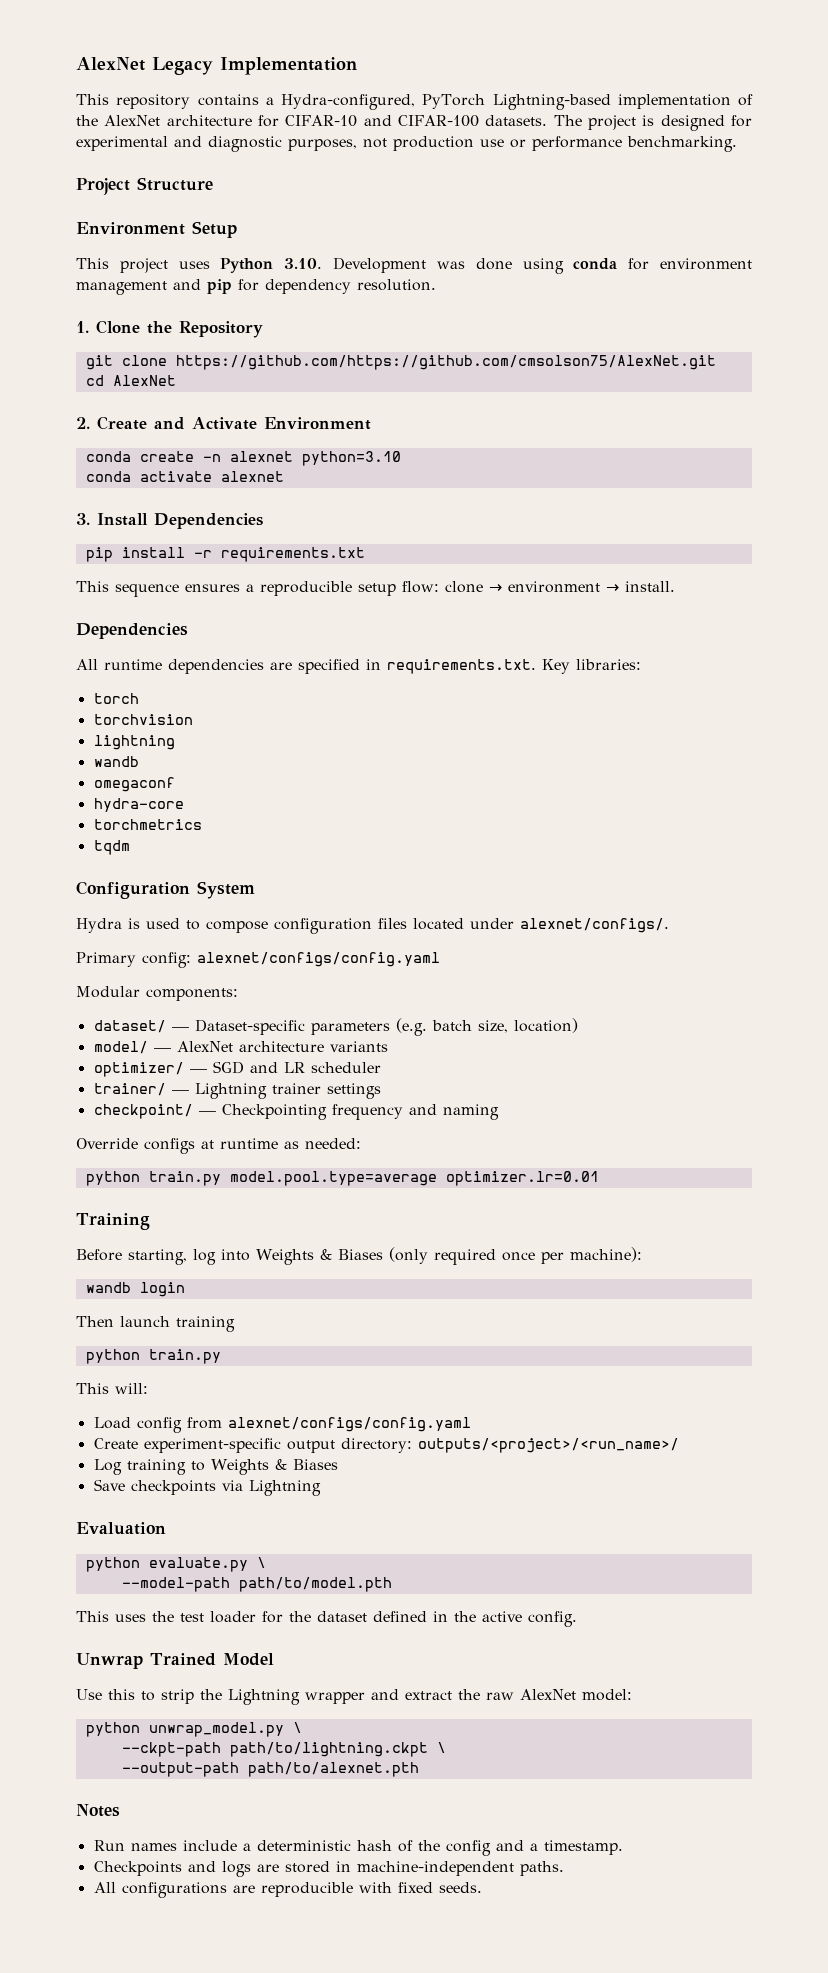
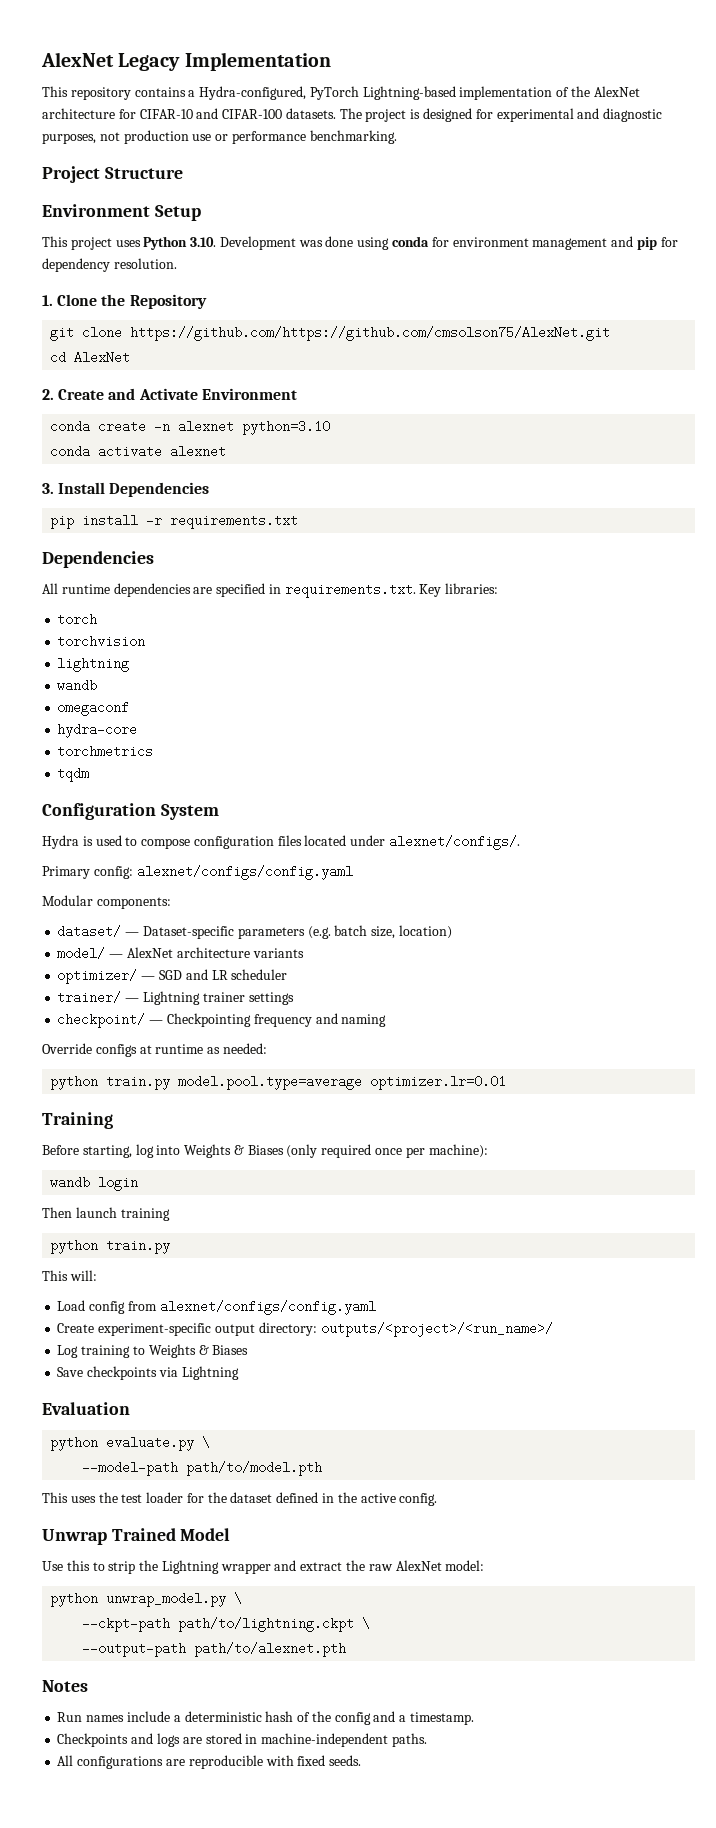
[76,581,675,597] // This sequence ensures a reproducible setup flow: clone → environment → install. -> (299, 521) none

